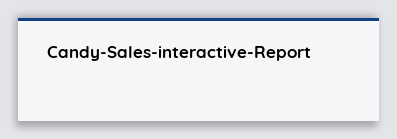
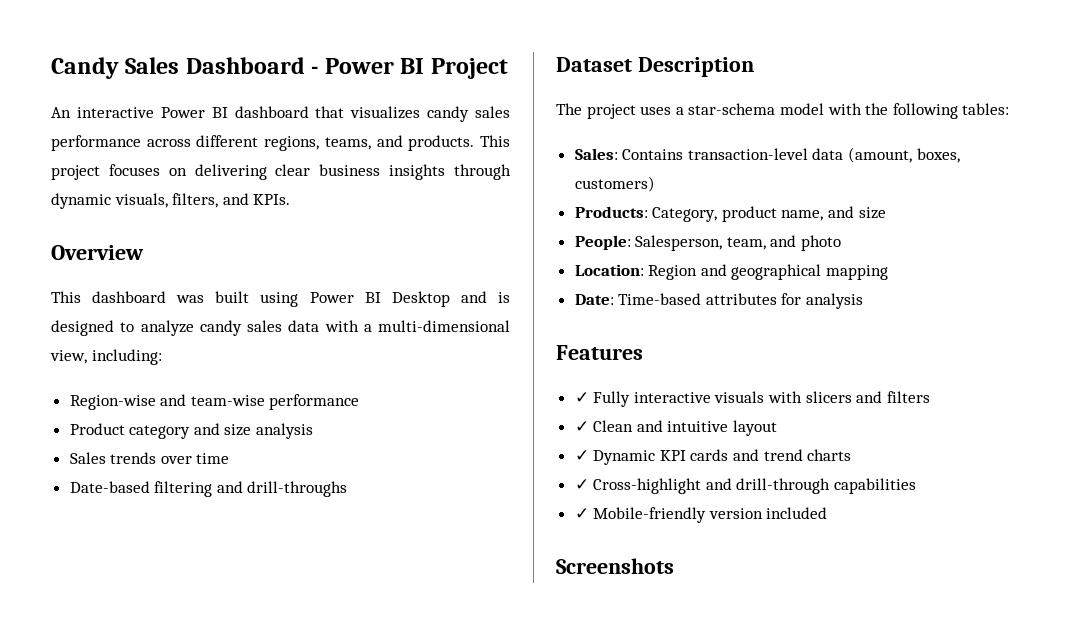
[47,46,311,61] Candy-Sales-interactive-Report -> [51,57,508,79] [51,106,510,122] [51,135,511,151] [51,164,511,180] [51,193,291,209] [51,245,144,260] [51,291,510,307] [51,320,510,336] [50,349,162,365] [69,394,360,410] [69,423,314,439] [69,452,230,464] [69,481,348,497] [556,57,754,77] [556,103,1010,119] [574,147,960,163] [574,176,655,192] [574,206,886,222] [574,235,842,251] [574,264,889,280] [574,293,864,309] [556,345,643,360] [574,391,930,407] [574,420,778,436] [574,449,852,465] [574,478,917,494] [574,507,828,523] [556,558,674,574] Candy Sales Dashboard - Power BI Project // An interactive Power BI dashboard that visualizes candy sales performance across different regions, teams, and products. This project focuses on delivering clear business insights through dynamic visuals, filters, and KPIs. // Overview // This dashboard was built using Power BI Desktop and is designed to analyze candy sales data with a multi-dimensional view, including: // Region-wise and team-wise performance // Product category and size analysis // Sales trends over time // Date-based filtering and drill-throughs // Dataset Description // The project uses a star-schema model with the following tables: // Sales: Contains transaction-level data (amount, boxes, customers) // Products: Category, product name, and size // People: Salesperson, team, and photo // Location: Region and geographical mapping // Date: Time-based attributes for analysis // Features // ✓ Fully interactive visuals with slicers and filters // ✓ Clean and intuitive layout // ✓ Dynamic KPI cards and trend charts // ✓ Cross-highlight and drill-through capabilities // ✓ Mobile-friendly version included // Screenshots

